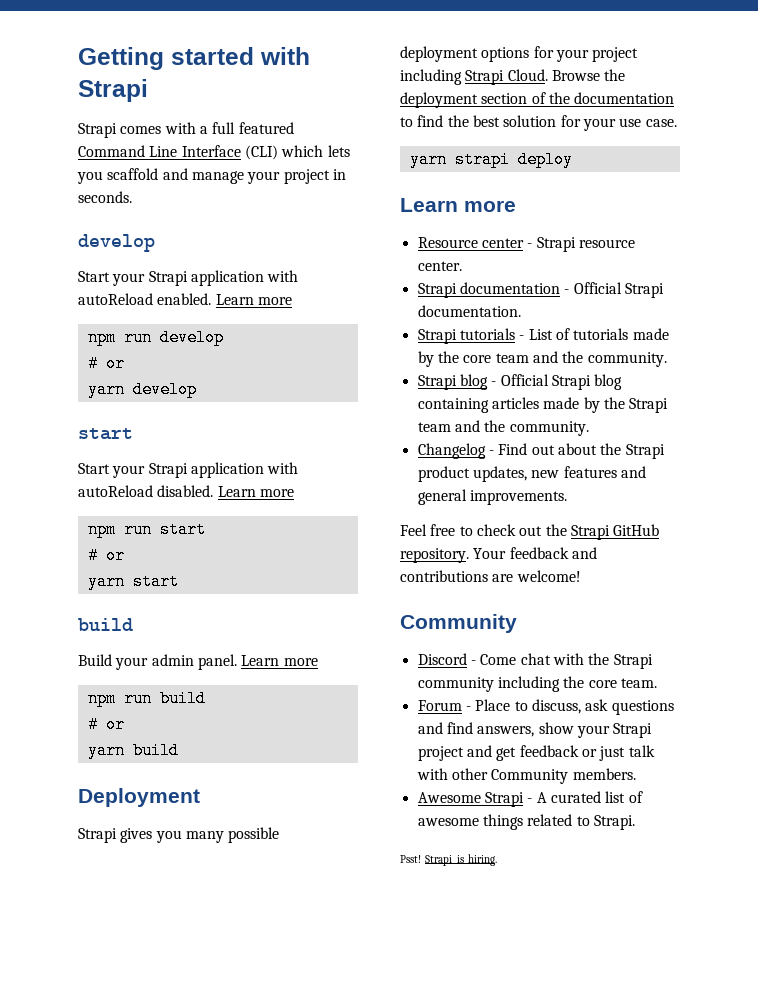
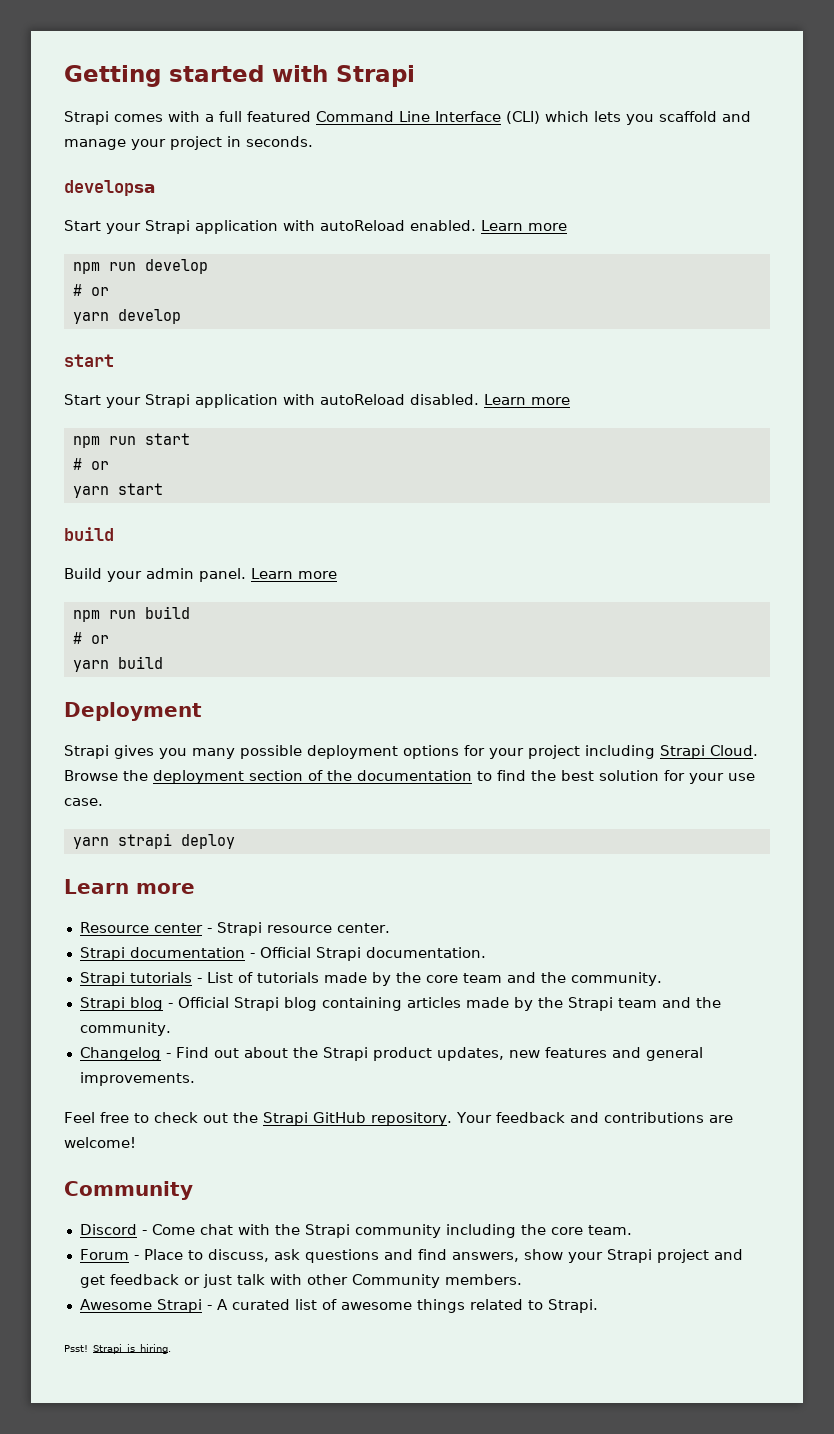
[78,234,155,252] develop -> [64,180,155,196] developsa

